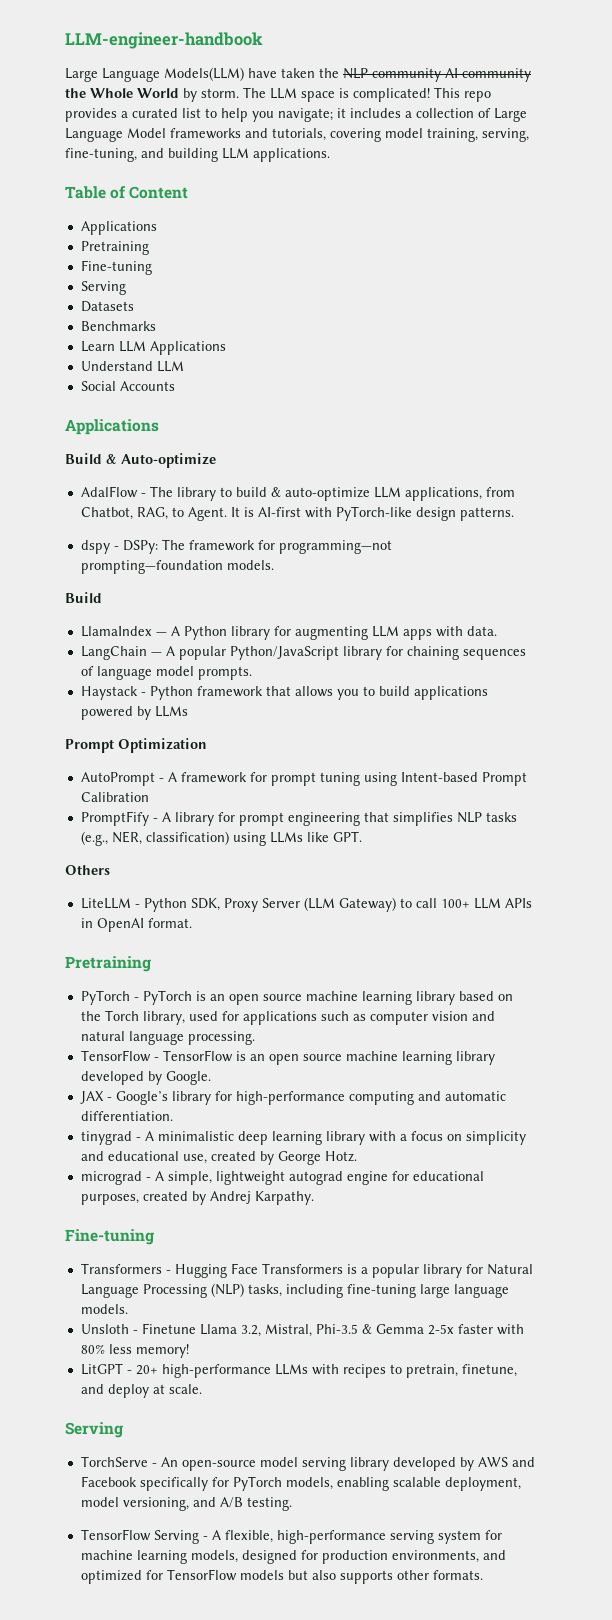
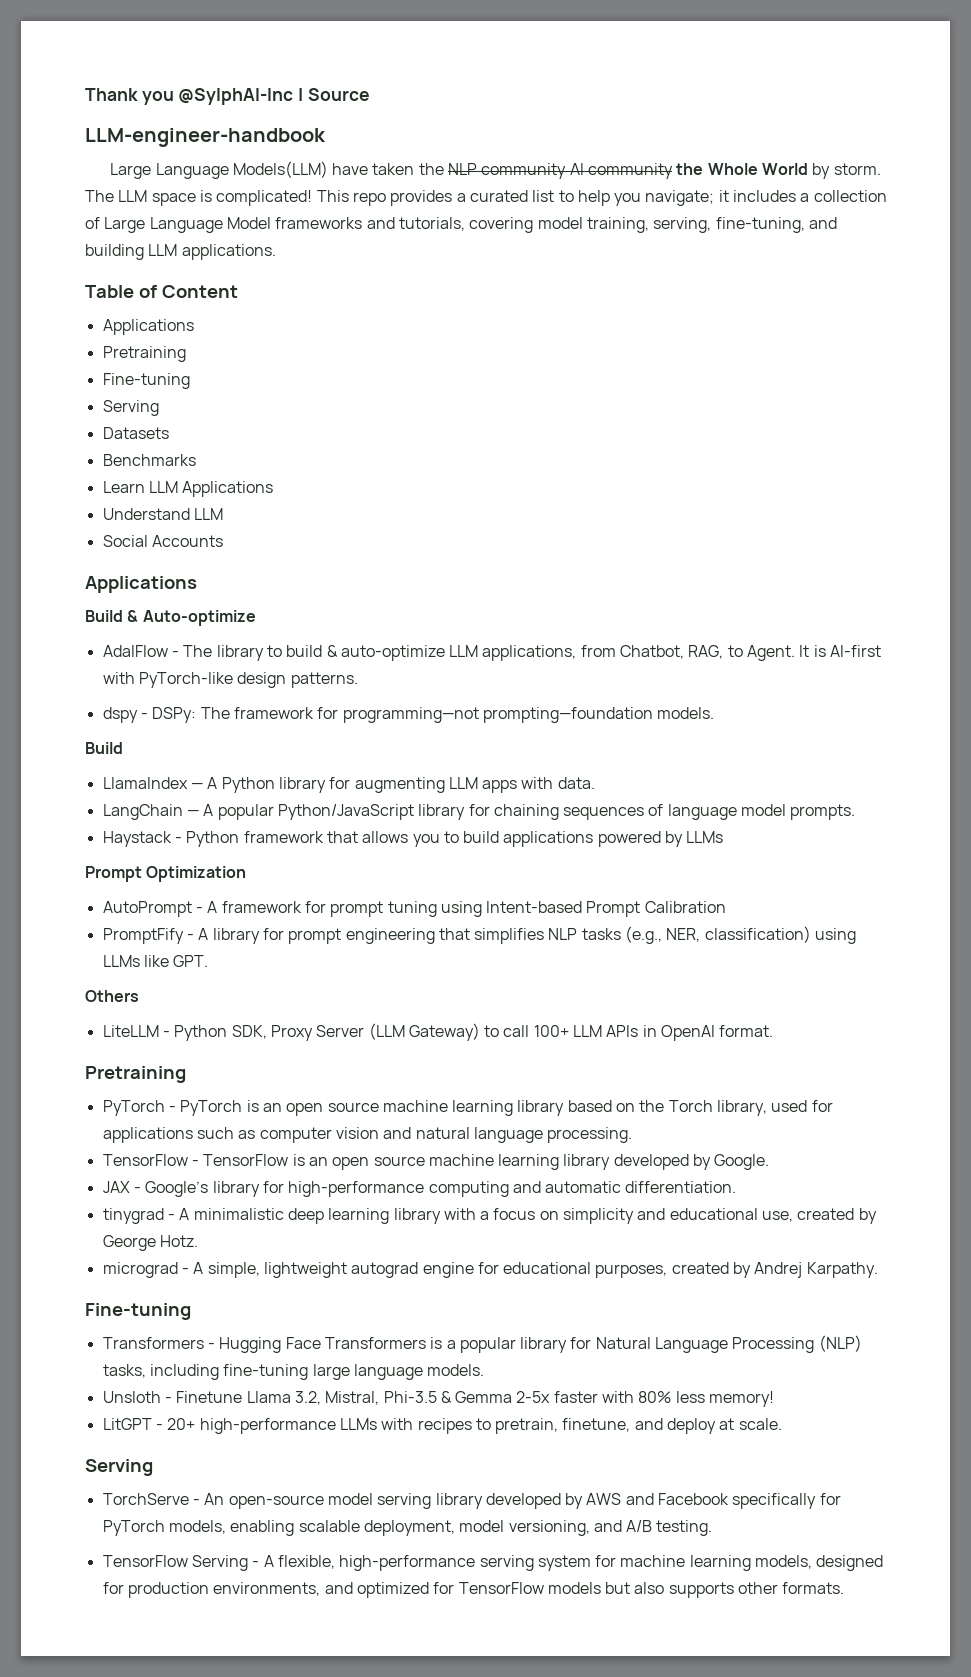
(65, 40) none -> [85,88,370,105] Thank you @SylphAI-Inc | Source //

